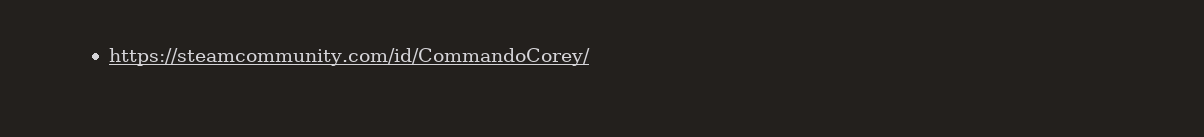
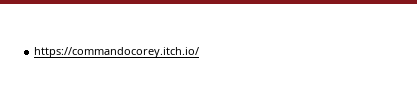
[108,48,590,66] https://steamcommunity.com/id/CommandoCorey/ -> [34,47,200,58] https://commandocorey.itch.io/

